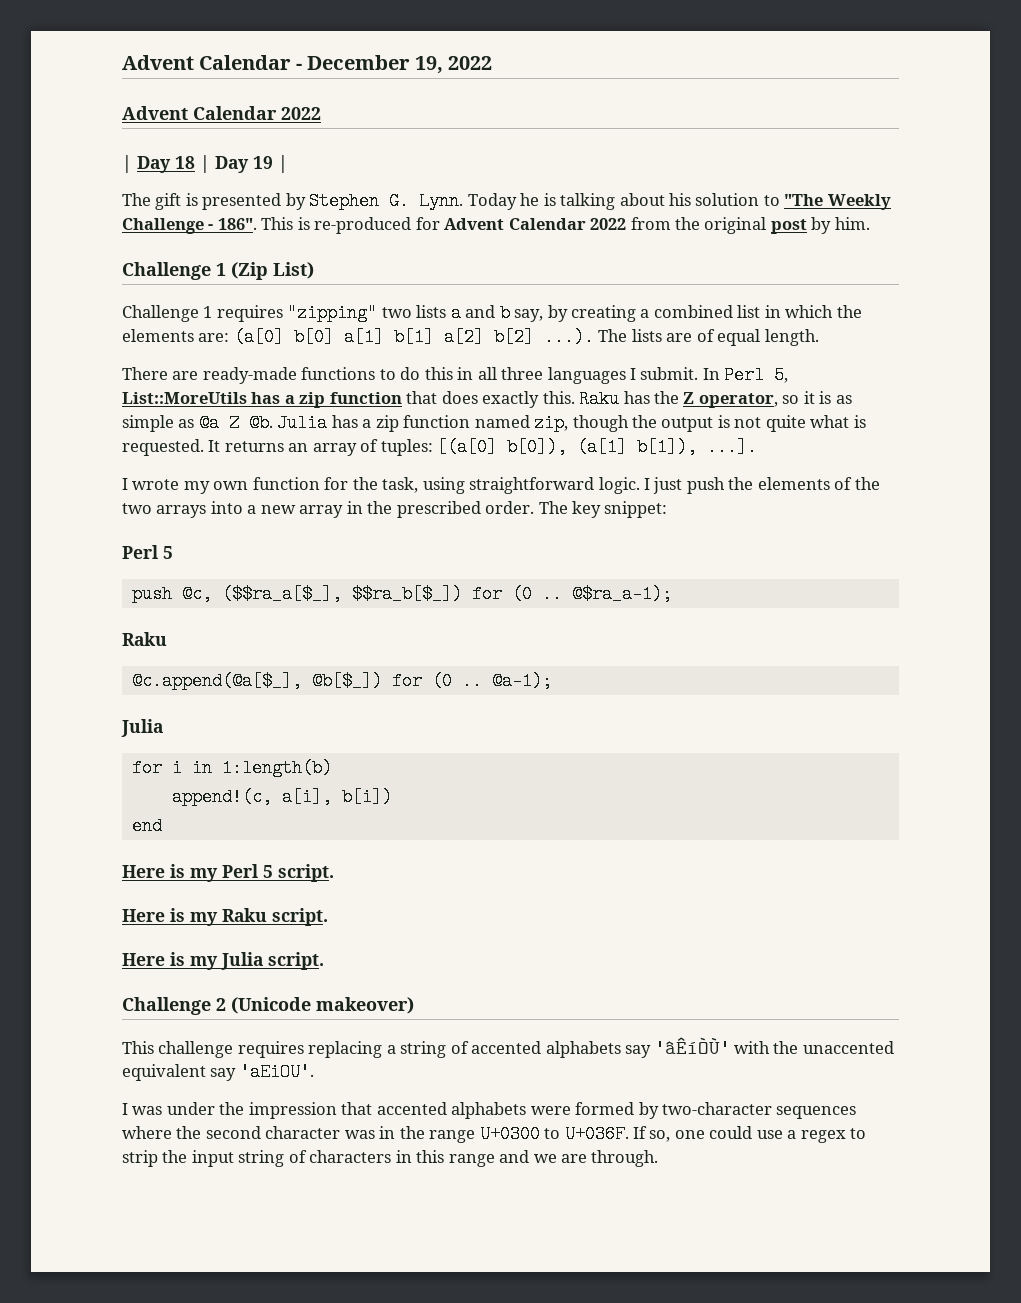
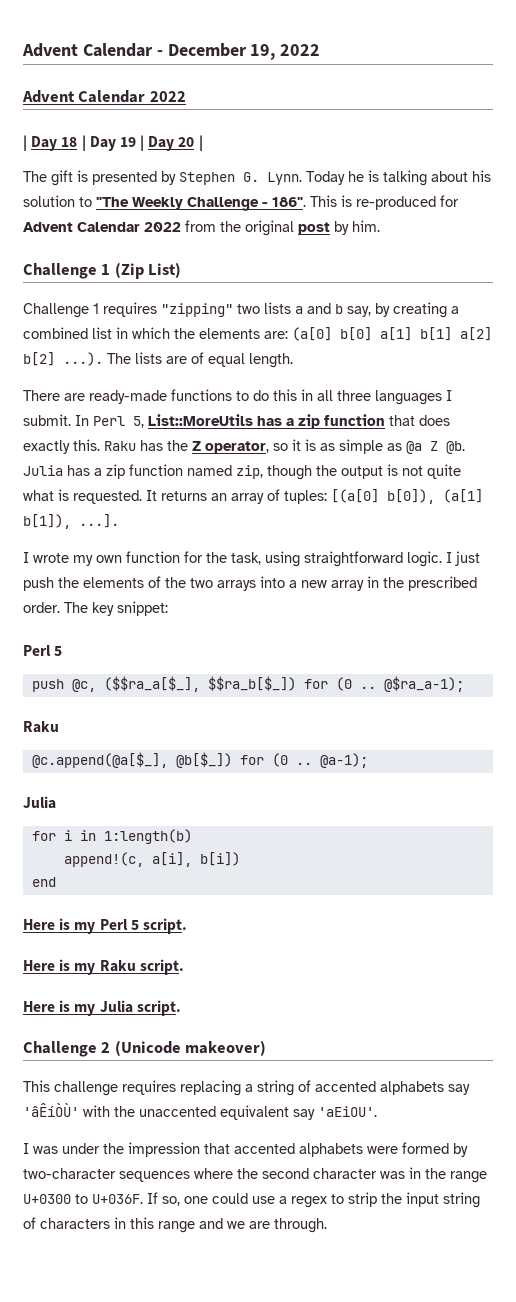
(288, 164) none -> [148,135,203,151] Day 20 |

